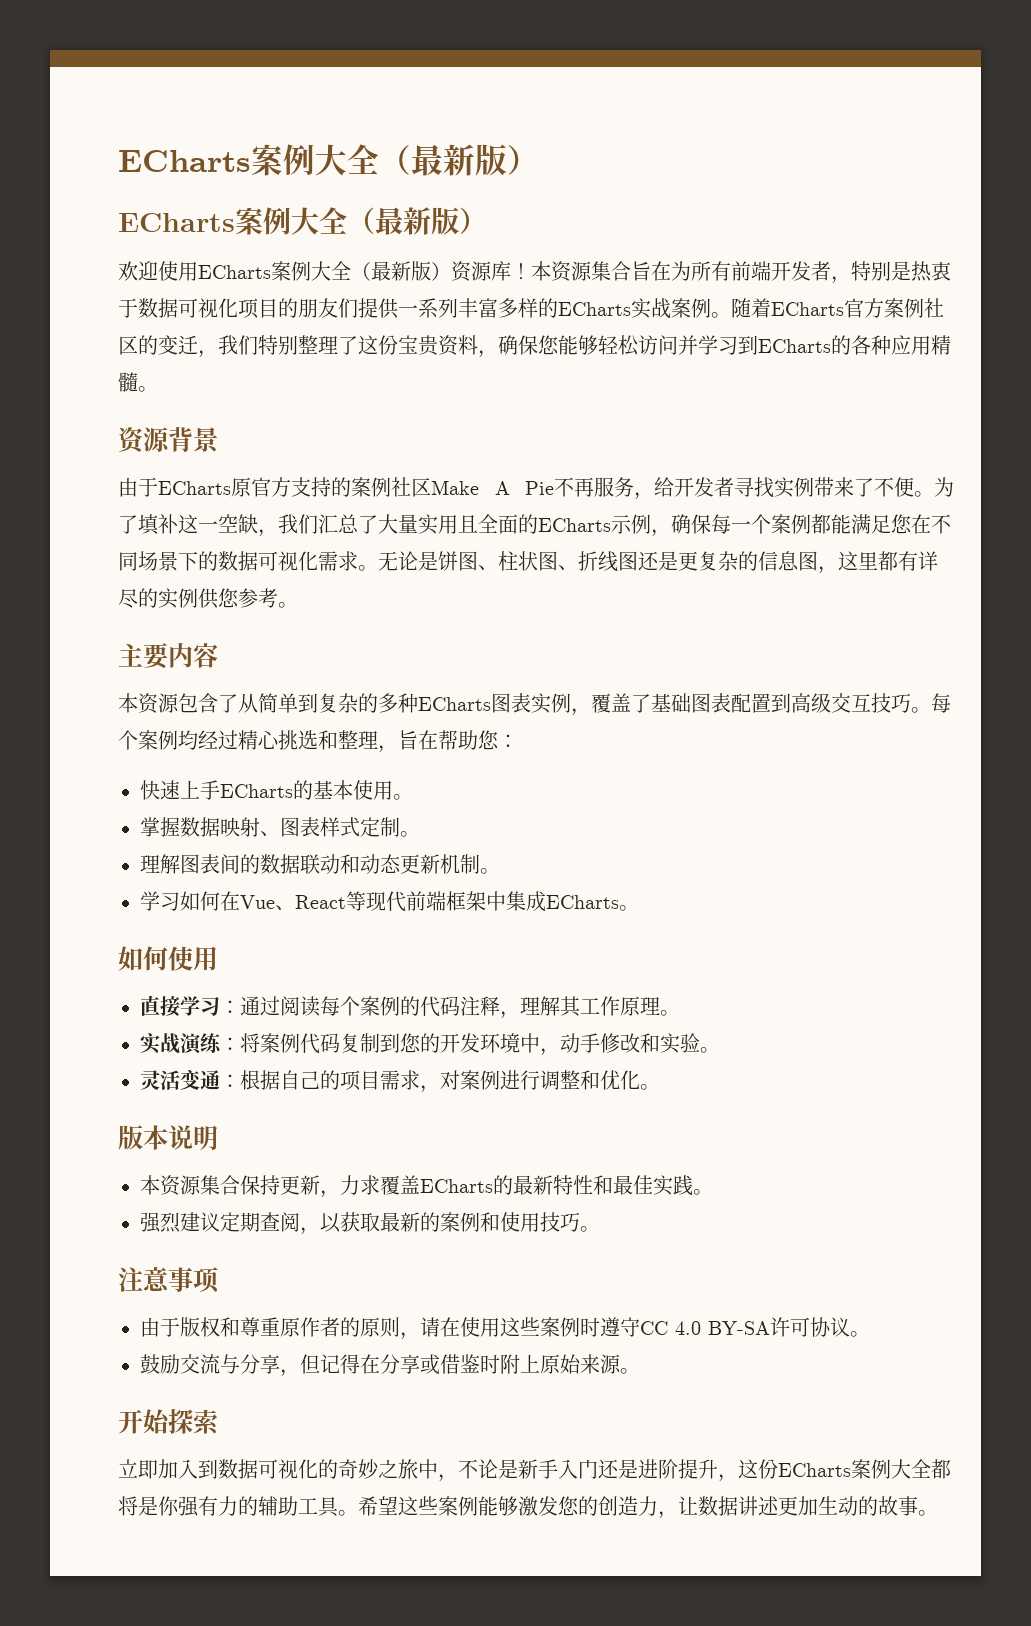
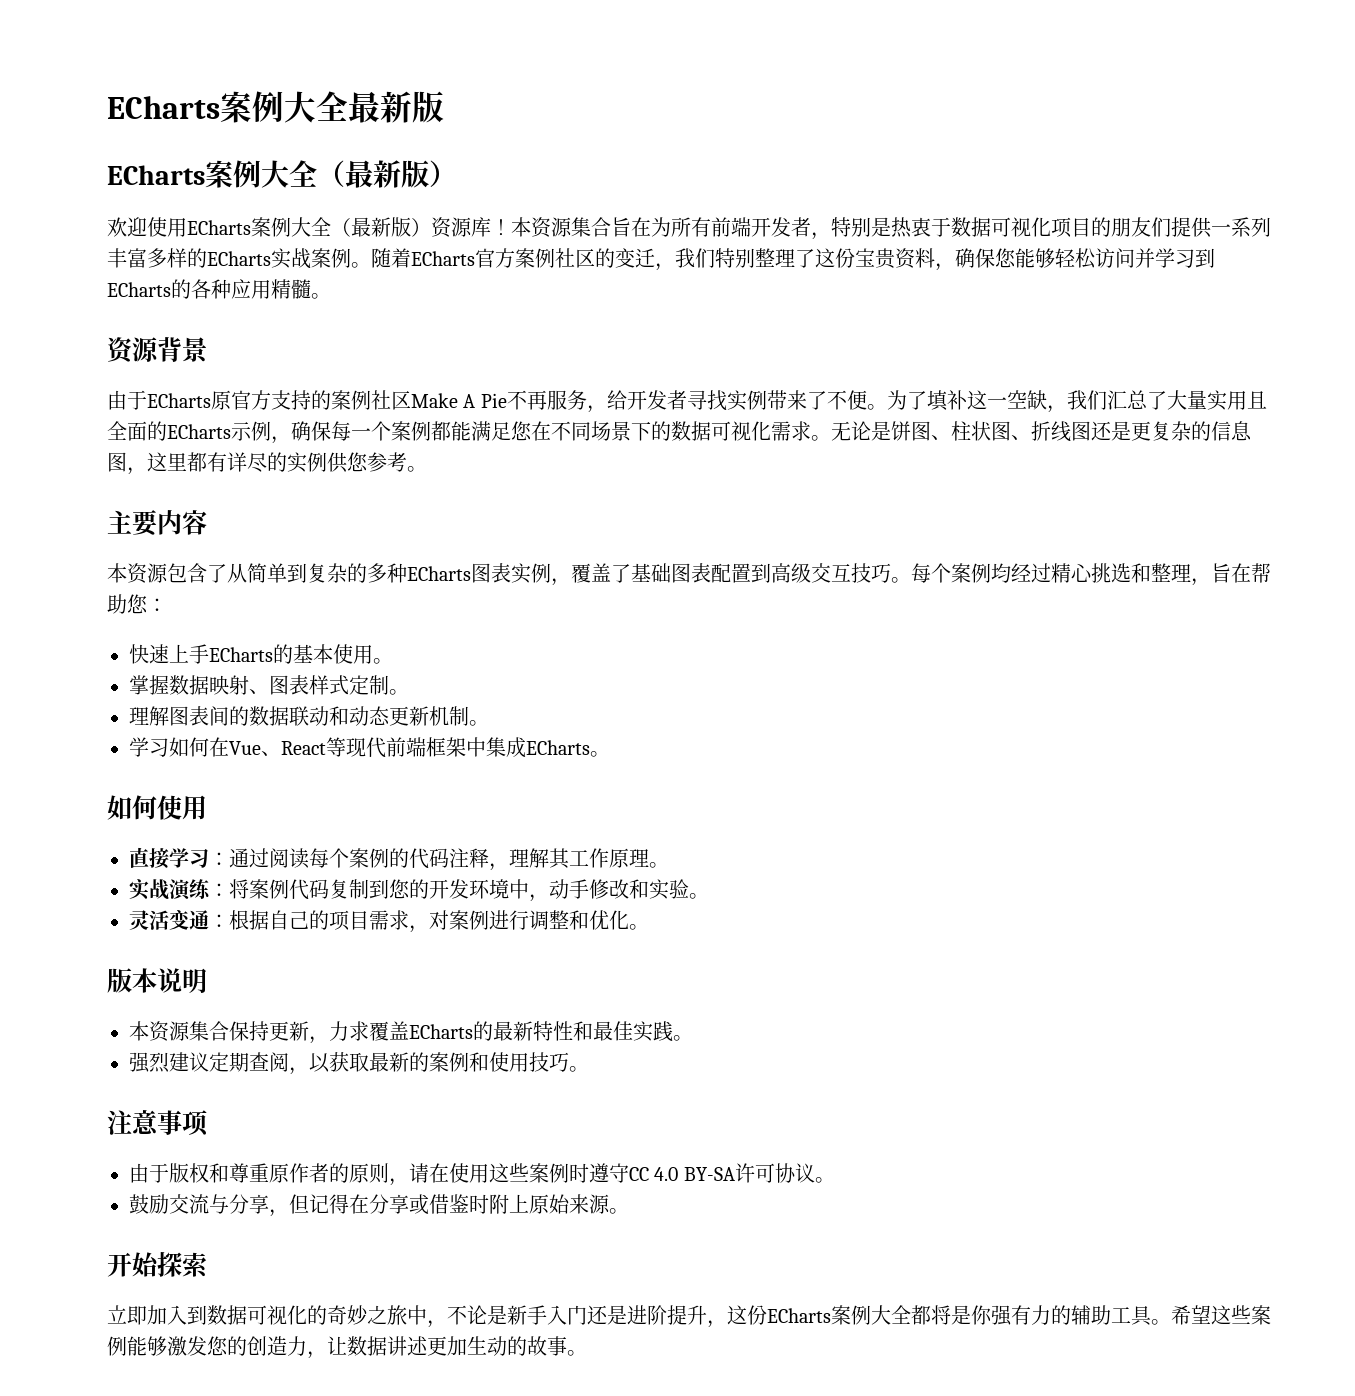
[118,144,539,176] ECharts案例大全（最新版） -> [107,91,444,123] ECharts案例大全最新版

